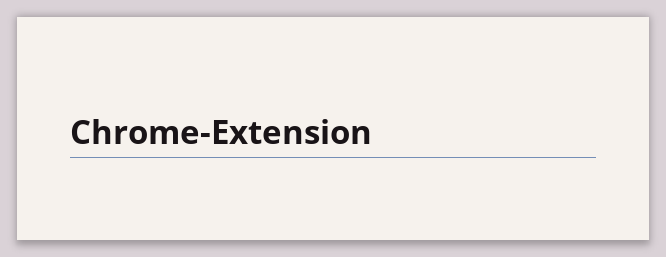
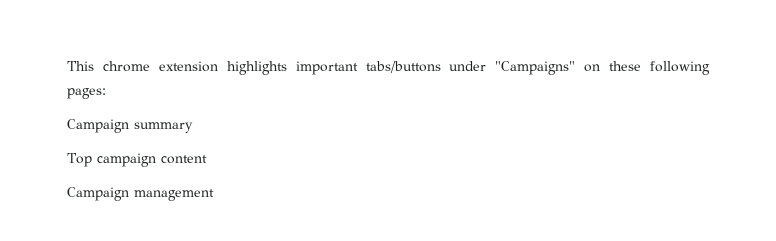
[70,119,372,144] Chrome-Extension -> [67,61,710,75] [67,88,106,99] [67,119,193,133] [67,153,207,167] [67,187,214,201] This chrome extension highlights important tabs/buttons under "Campaigns" on these following pages: // Campaign summary // Top campaign content // Campaign management

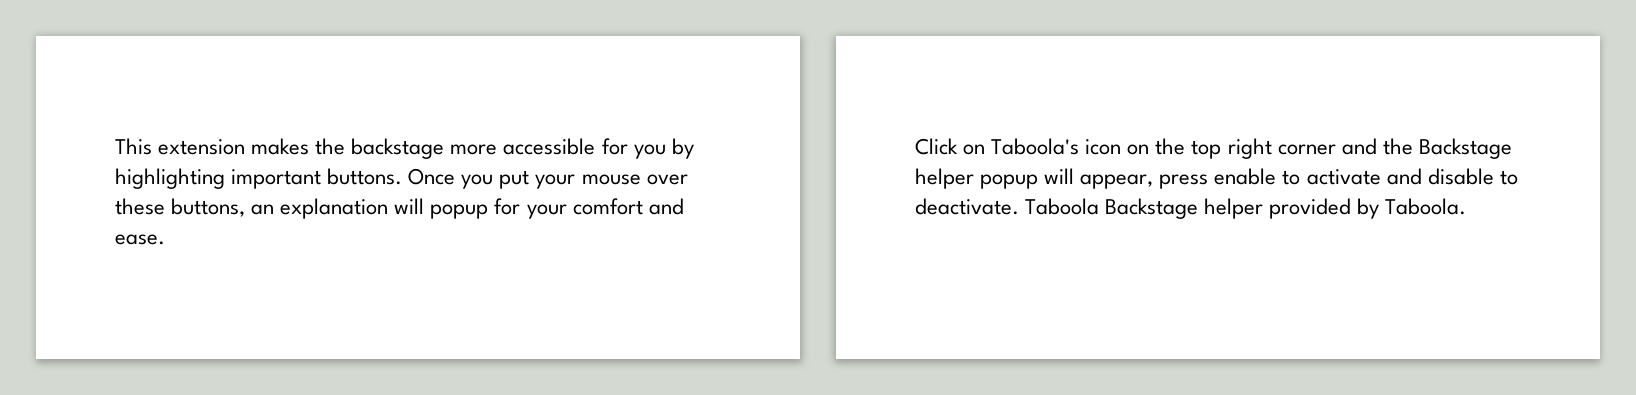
[102,61,710,75] [67,88,106,99] [67,119,193,133] [67,153,207,167] [67,187,214,201] chrome extension highlights important tabs/buttons under "Campaigns" on these following pages: // Campaign summary // Top campaign content // Campaign management -> [158,138,694,159] [115,168,688,189] [115,198,684,219] [115,234,165,245] [915,138,1512,159] [915,168,1518,189] [915,198,1467,219] extension makes the backstage more accessible for you by highlighting important buttons. Once you put your mouse over these buttons, an explanation will popup for your comfort and ease. // Click on Taboola's icon on the top right corner and the Backstage helper popup will appear, press enable to activate and disable to deactivate. Taboola Backstage helper provided by Taboola.

